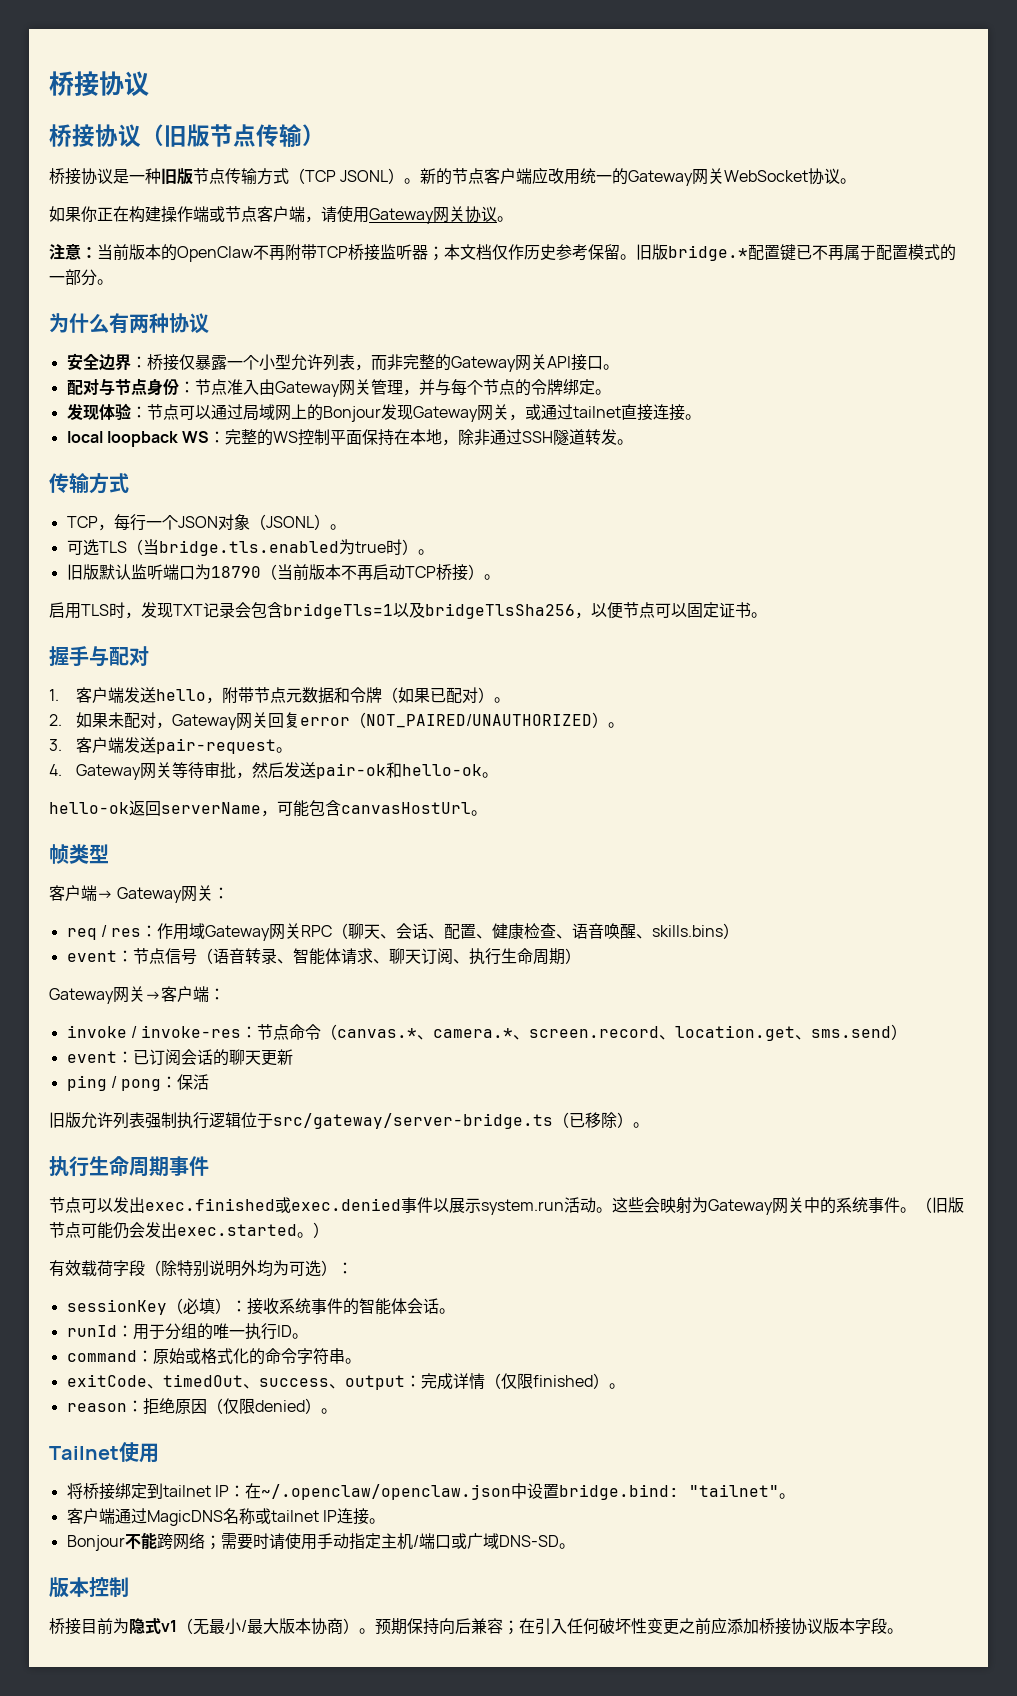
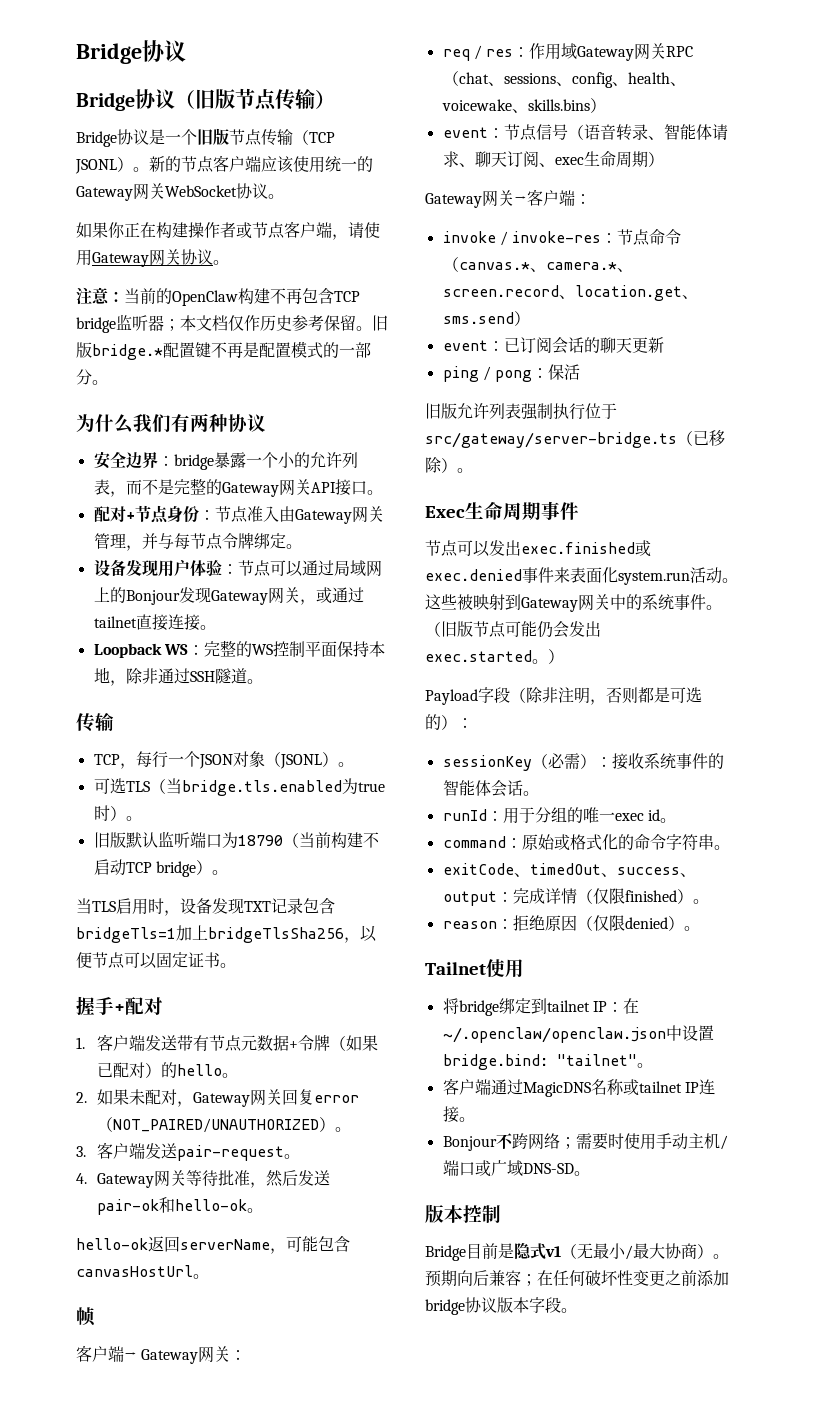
[49,71,149,97] [49,124,95,147] 桥接协议 // 桥接 -> [76,40,186,64] [76,92,135,111] Bridge协议 // Bridge
[49,168,81,185] 桥接 -> [76,131,117,147] Bridge
[145,168,289,185] 种旧版节点传输方式 -> [181,128,293,146] 个旧版节点传输
[548,168,565,184] 改 -> [277,156,309,173] 该使
[193,206,209,222] 端 -> [220,222,236,238] 者
[129,244,380,262] 版本的OpenClaw不再附带TCP桥接 -> [156,288,360,306] [76,317,116,333] 的OpenClaw构建不再包含TCP bridge
[796,245,876,261] 已不再属于 -> [211,342,259,358] 不再是
(109, 323) none -> [133,414,171,433] 我们
[146,354,195,371] 桥接仅 -> [173,454,214,470] bridge
[274,354,291,370] 型 -> [293,452,310,468] 的
[386,354,403,371] 非 -> [141,479,174,495] 不是
[98,379,115,396] 与 -> [125,512,135,520] +
[466,379,531,396] 个节点的 -> [189,533,223,550] 节点
[66,403,99,421] 发现 -> [93,559,190,577] 设备发现用户
[66,431,178,447] local loopback -> [93,643,162,658] Loopback
[394,429,411,445] 在 -> (369, 649) none
[585,429,618,445] 转发 -> (247, 676) none
[89,473,129,494] 方式 -> (114, 721) none
[308,564,373,581] 版本不再 -> [330,832,379,848] 构建不
[435,564,500,581] [49,602,141,619] 桥接）。 // 启用TLS时， -> [155,860,228,877] [76,898,212,916] bridge）。 // 当TLS启用时，设备
[235,602,251,618] 会 -> (303, 906) none
[393,602,425,618] 以及 -> [176,925,208,941] 加上
[89,646,109,667] 与 -> [114,1004,125,1013] +
[155,687,254,704] hello，附带 -> [176,1035,209,1051] 带有
[333,687,350,703] 和 -> [288,1041,298,1049] +
(494, 695) none -> [160,1062,222,1078] 的hello
[203,762,236,779] 审批 -> [217,1170,250,1186] 批准
[69,844,109,864] 类型 -> (96, 1316) none
[348,923,637,940] 聊天、会话、配置、健康检查、语音唤醒 -> [458,72,686,88] [441,99,512,111] chat、sessions、config、health、voicewake
[468,948,501,965] 执行 -> [554,157,584,165] exec
[209,1112,241,1128] 逻辑 -> (585, 411) none
[49,1156,89,1177] 执行 -> [425,506,465,518] Exec
[433,1198,481,1213] 以展示 -> [554,567,618,583] 来表面化
[644,1197,708,1214] 会映射为 -> [457,594,521,610] 被映射到
[49,1260,321,1277] 有效载荷字段（除特别说明外均为可选 -> [425,687,702,705] [425,714,441,730] Payload字段（除非注明，否则都是可选的
[198,1298,215,1314] 填 -> [563,753,580,769] 需
[244,1323,292,1340] 执行ID -> [614,809,660,821] exec id
[82,1483,115,1500] 桥接 -> [458,1000,499,1016] bridge
[140,1532,157,1549] 能 -> (513, 1141) none
[268,1533,285,1550] 请 -> (624, 1141) none
[348,1533,381,1550] 指定 -> (688, 1141) none
[49,1618,129,1635] 桥接目前为 -> [425,1243,514,1261] Bridge目前是
[279,1618,311,1634] 版本 -> (665, 1251) none
[407,1618,439,1635] 保持 -> (457, 1278) none
[535,1618,567,1635] 引入 -> (553, 1278) none
[711,1617,791,1635] 应添加桥接 -> [697,1270,729,1286] [425,1299,465,1315] 添加bridge

